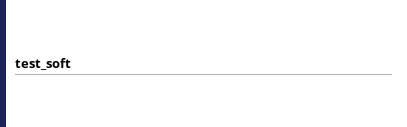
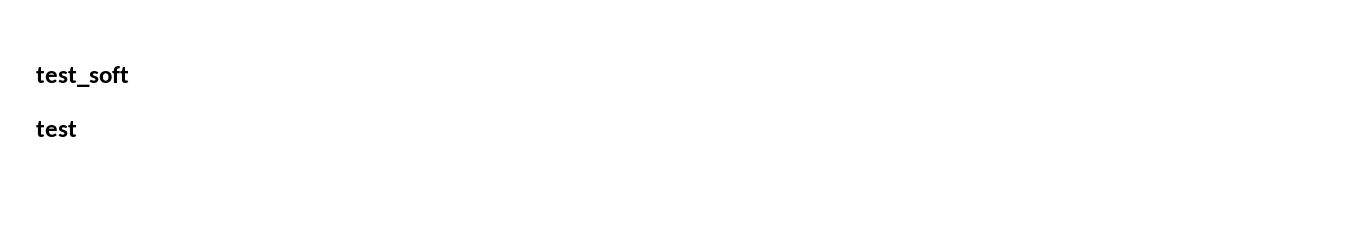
(71, 64) none -> [36,121,77,137] // test

